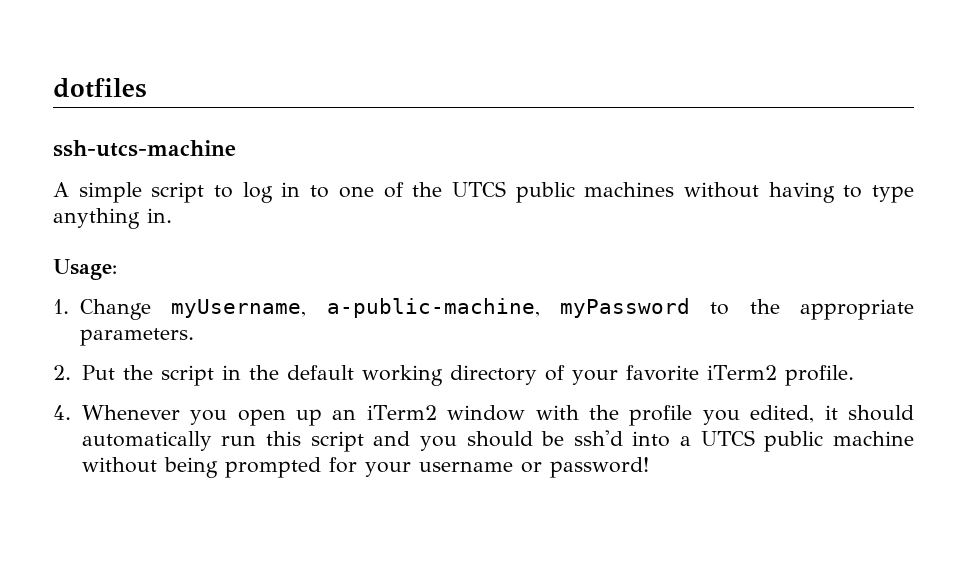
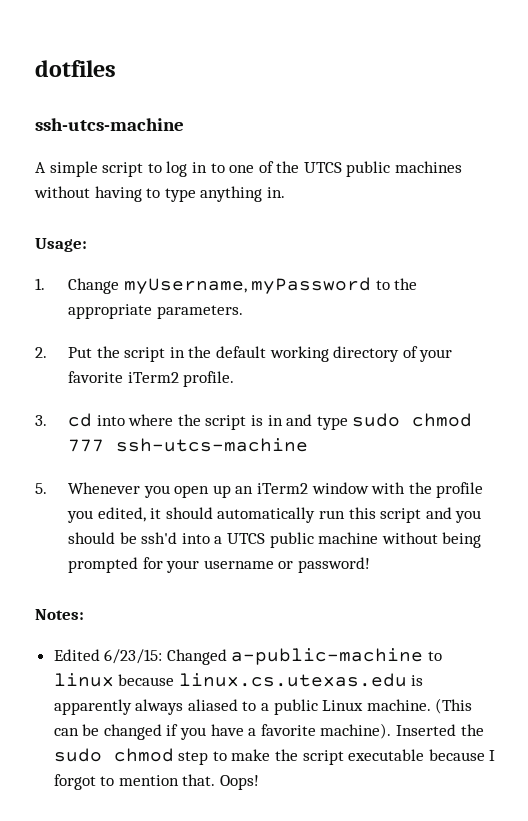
[326,298,540,318] a-public-machine, -> (247, 286) none
[53,405,71,420] 4. -> [35,413,473,430] [67,438,308,452] [35,483,47,494] 3. cd into where the script is in and type sudo chmod 777 ssh-utcs-machine // 5.
(649, 467) none -> [35,609,84,620] [53,648,443,665] [53,673,424,687] [53,698,473,715] [53,723,484,740] [53,748,496,765] [53,774,260,790] // Notes: // Edited 6/23/15: Changed a-public-machine to linux because linux.cs.utexas.edu is apparently always aliased to a public Linux machine. (This can be changed if you have a favorite machine). Inserted the sudo chmod step to make the script executable because I forgot to mention that. Oops!

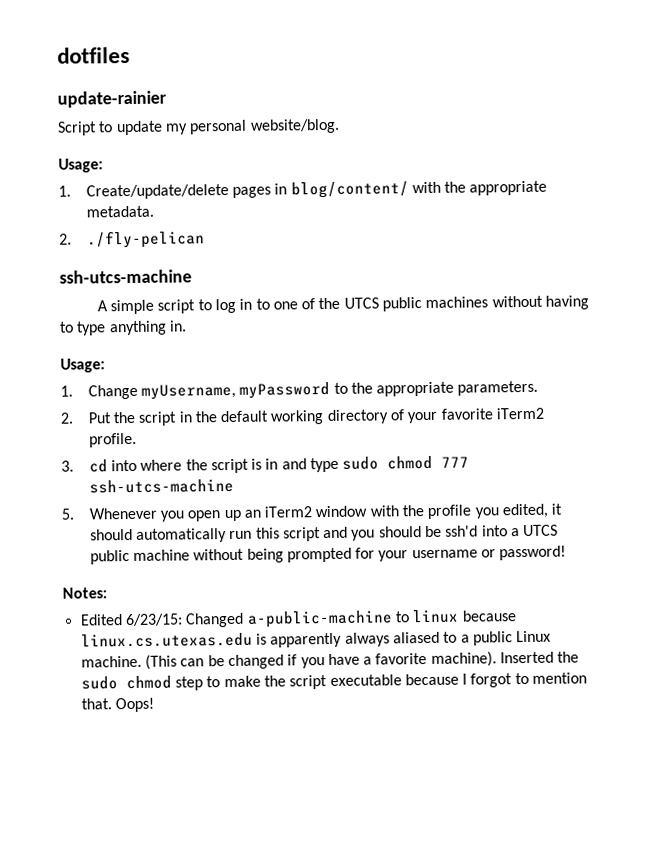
(116, 68) none -> [57,90,167,108] [57,118,340,136] [58,158,103,173] [58,180,548,200] [85,205,154,218] [59,230,205,249] // update-rainier // Script to update my personal website/blog. // Usage: // 1. Create/update/delete pages in blog/content/ with the appropriate metadata. // 2. ./fly-pelican

